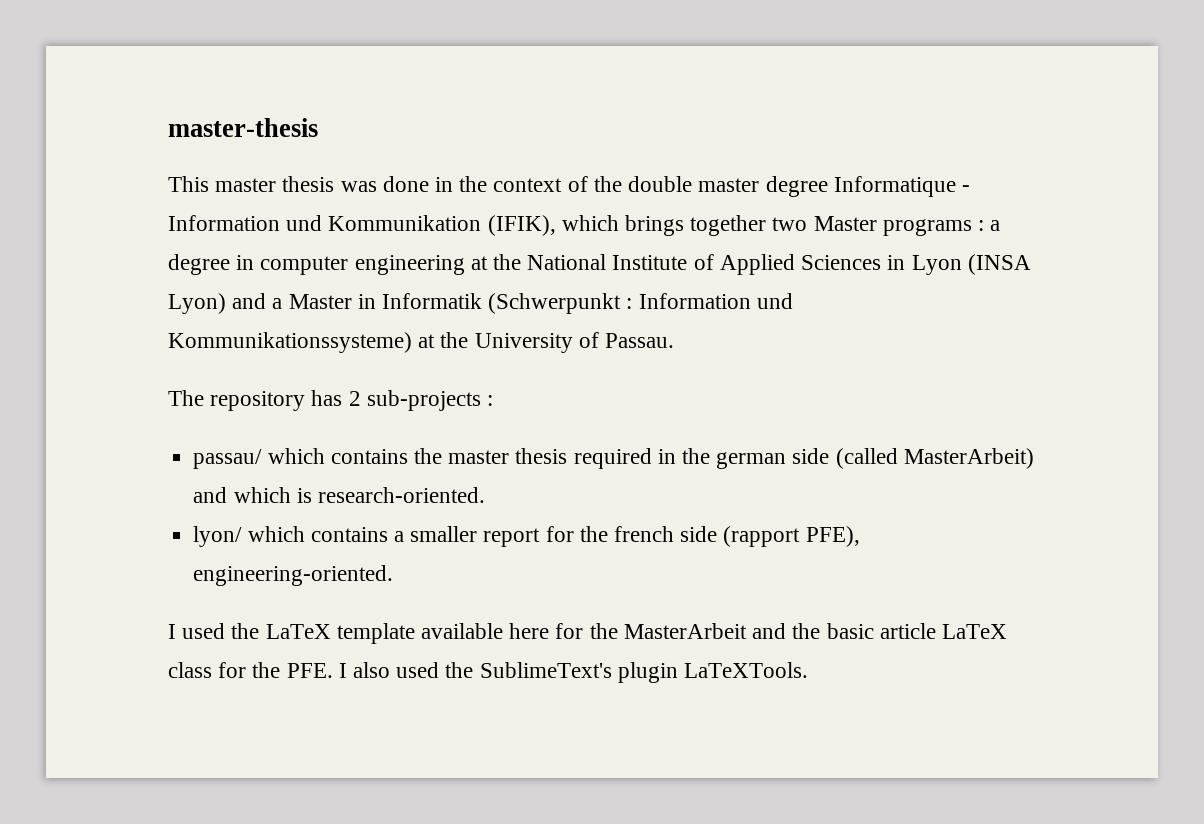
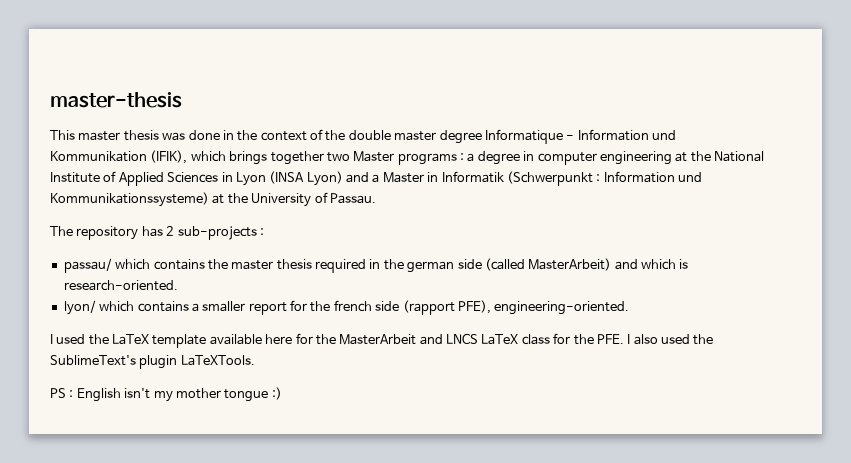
[792,623,936,639] the basic article -> [446,333,479,344] LNCS
(809, 670) none -> [50,387,282,402] // PS : English isn't my mother tongue :)

